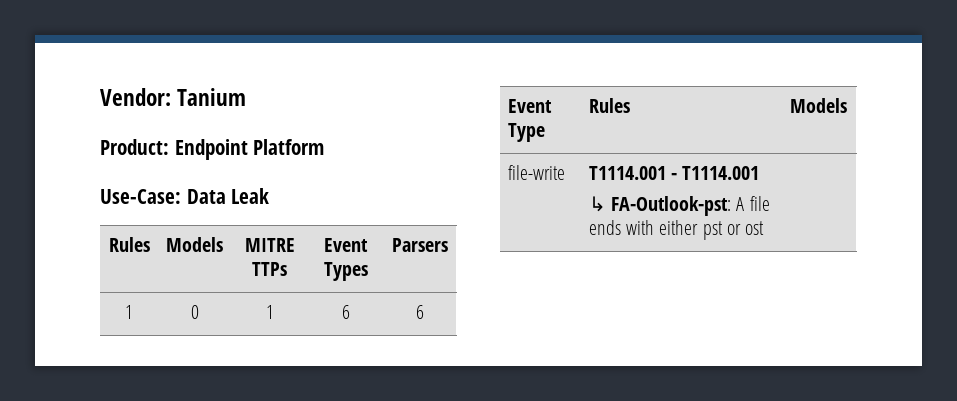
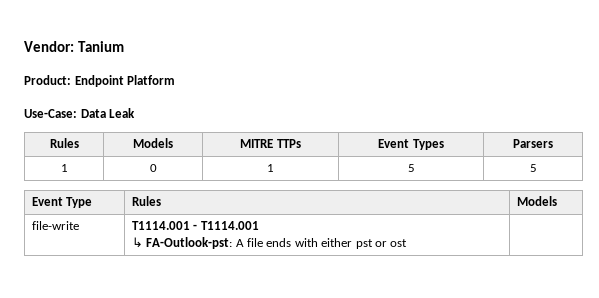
[341,305,350,319] [416,305,424,319] 6 | 6 -> [407,164,415,172] [529,164,537,172] 5 | 5

